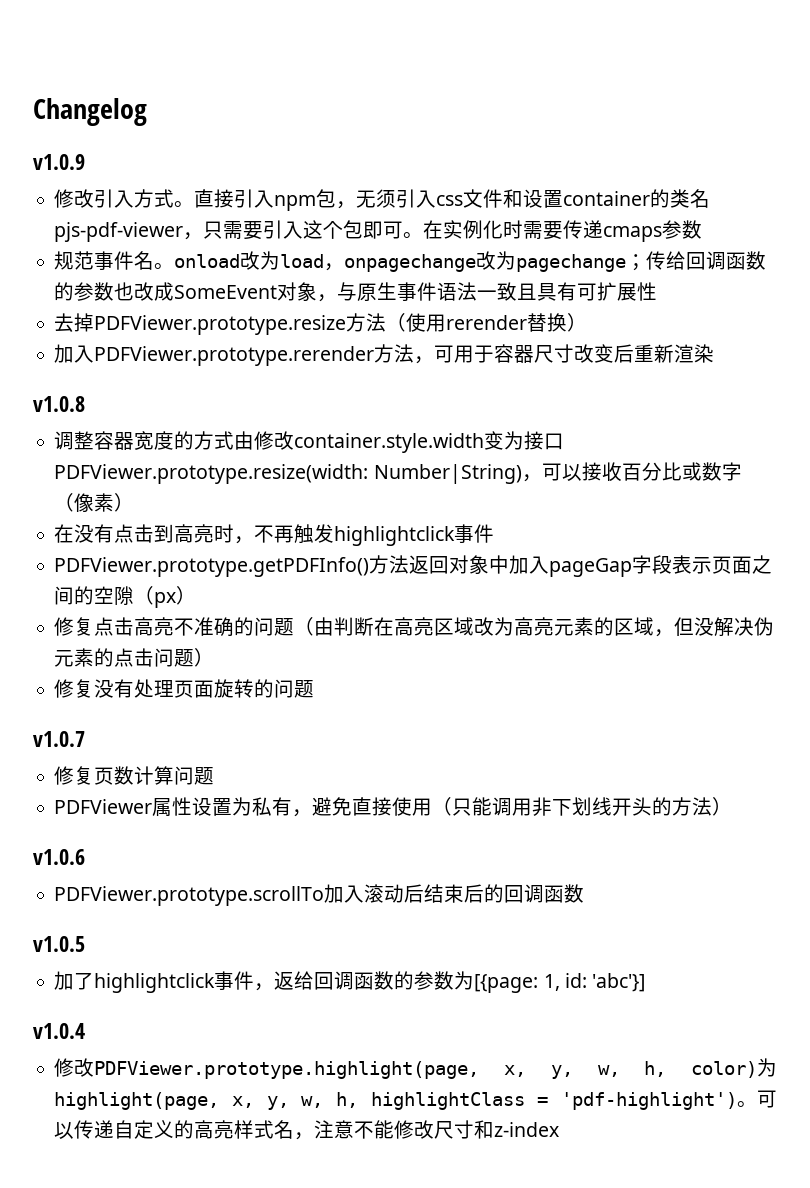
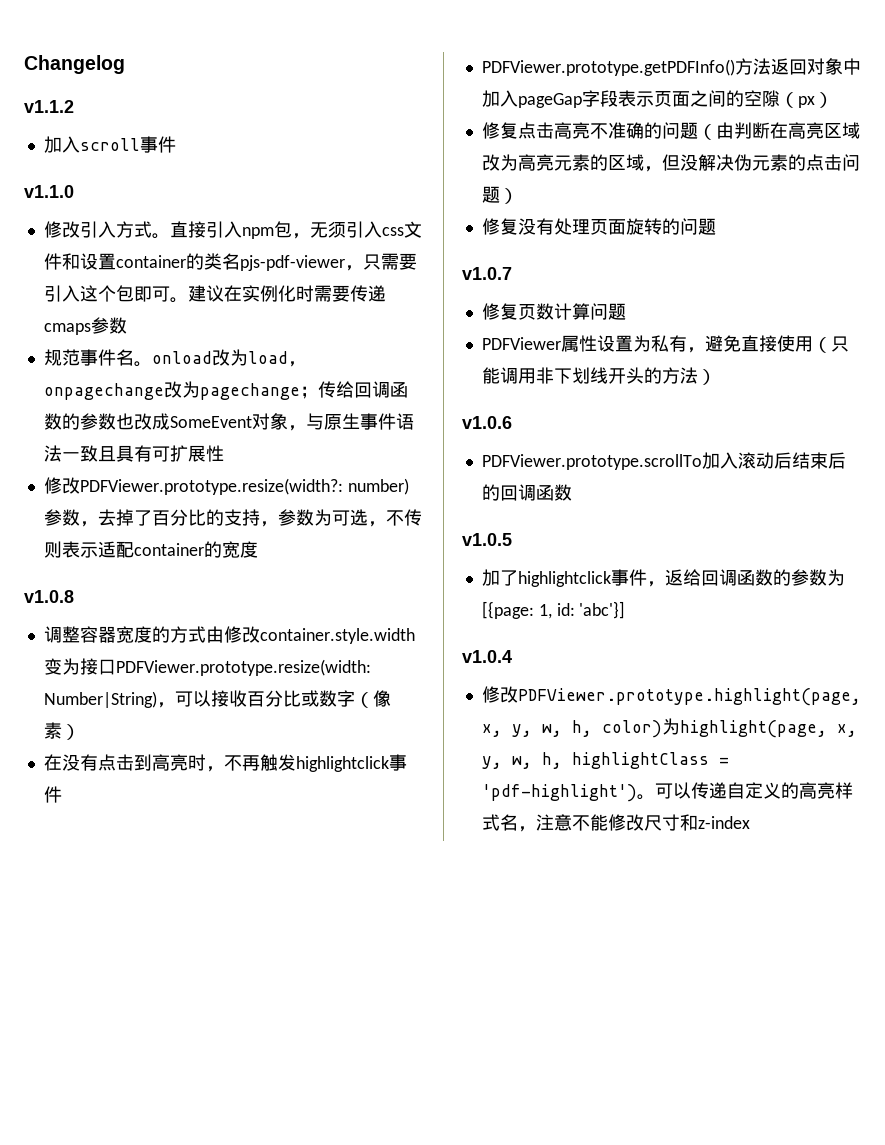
[33,154,85,170] v1.0.9 -> [24,100,74,113] [43,136,176,153] [24,185,74,198] v1.1.2 // 加入scroll事件 // v1.1.0
(424, 235) none -> [187,285,224,302] 建议
[54,313,588,335] [54,344,715,366] 去掉PDFViewer.prototype.resize方法（使用rerender替换） // 加入PDFViewer.prototype.rerender方法，可用于容器尺寸改变后重新渲染 -> [43,477,409,495] [43,509,422,527] [43,541,258,558] 修改PDFViewer.prototype.resize(width?: number)参数，去掉了百分比的支持，参数为可选，不传则表示适配container的宽度

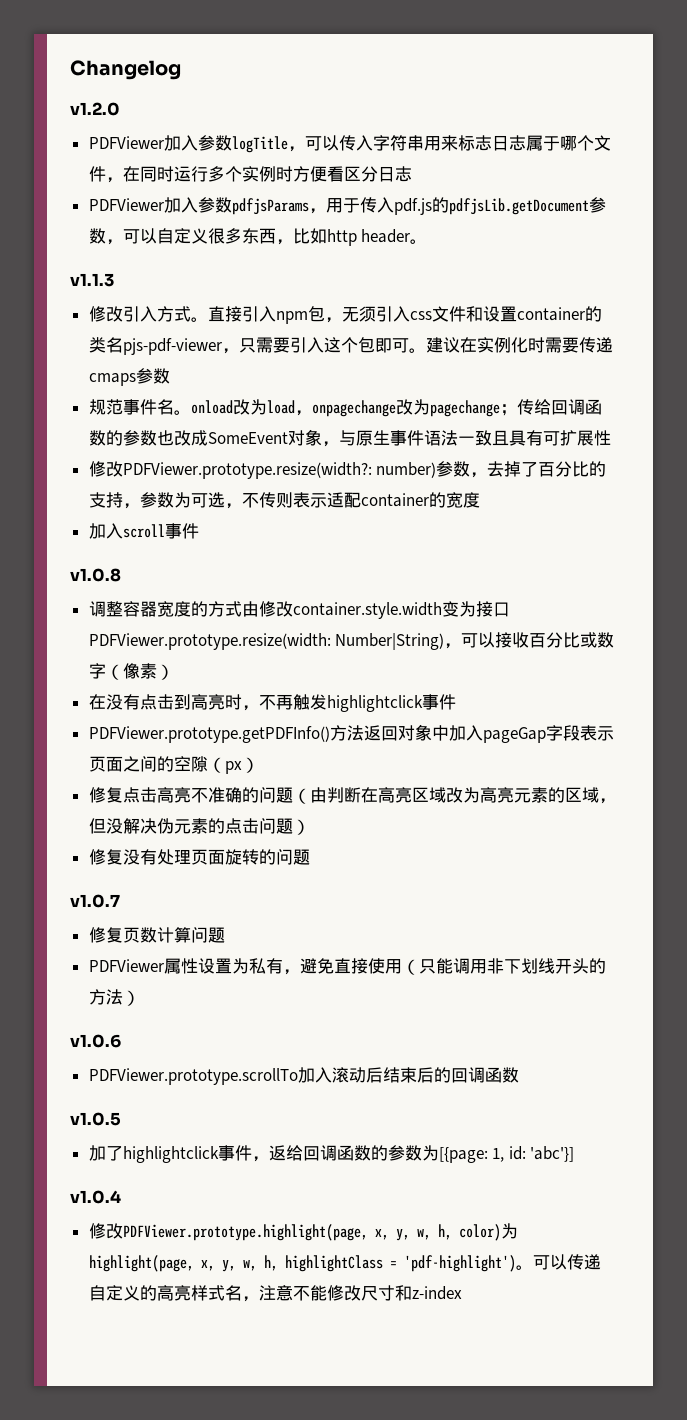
[24,100,74,113] [43,136,176,153] [24,185,74,198] v1.1.2 // 加入scroll事件 // v1.1.0 -> [70,102,120,116] [88,135,611,153] [88,166,412,183] [88,197,606,215] [88,228,428,246] [70,273,114,287] v1.2.0 // PDFViewer加入参数logTitle，可以传入字符串用来标志日志属于哪个文件，在同时运行多个实例时方便看区分日志 // PDFViewer加入参数pdfjsParams，用于传入pdf.js的pdfjsLib.getDocument参数，可以自定义很多东西，比如http header。 // v1.1.3
(258, 549) none -> [88,523,199,539] // 加入scroll事件

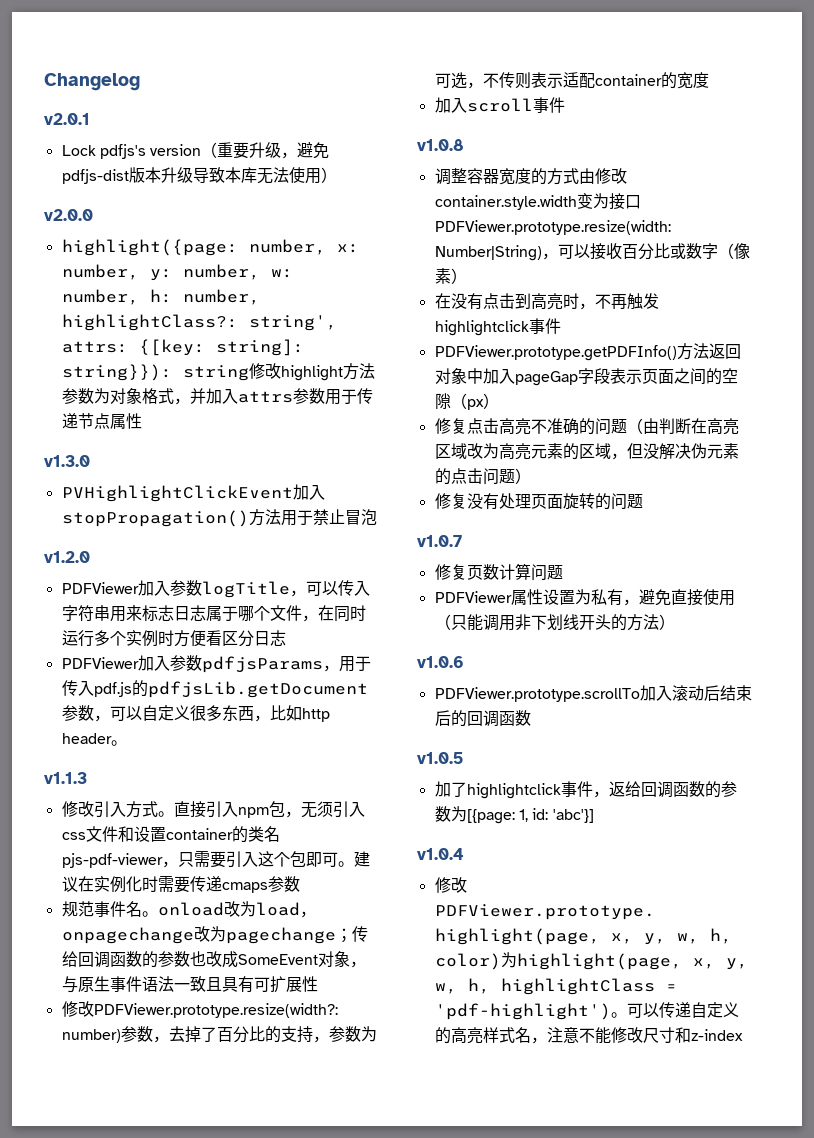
(181, 70) none -> [44,113,90,125] [61,142,330,159] [61,167,337,184] [44,209,93,221] [61,239,359,256] [61,264,293,281] [61,289,260,305] [61,314,337,331] [61,339,304,356] [61,363,375,381] [61,388,373,405] [61,413,142,429] [44,455,90,467] [61,484,325,502] [61,509,377,527] // v2.0.1 // Lock pdfjs's version（重要升级，避免pdfjs-dist版本升级导致本库无法使用） // v2.0.0 // highlight({page: number, x: number, y: number, w: number, h: number, highlightClass?: string', attrs: {[key: string]: string}}): string修改highlight方法参数为对象格式，并加入attrs参数用于传递节点属性 // v1.3.0 // PVHighlightClickEvent加入stopPropagation()方法用于禁止冒泡

